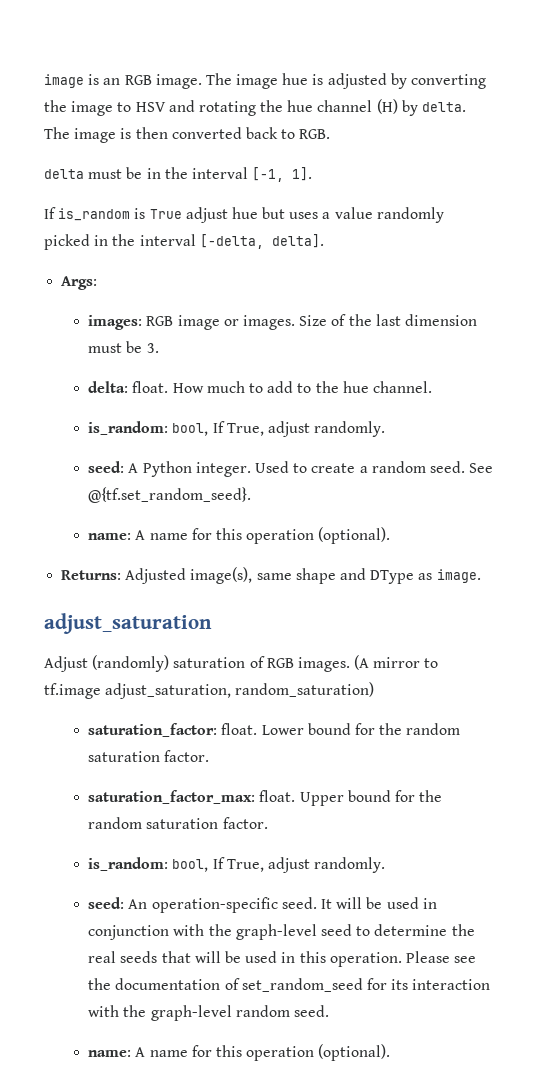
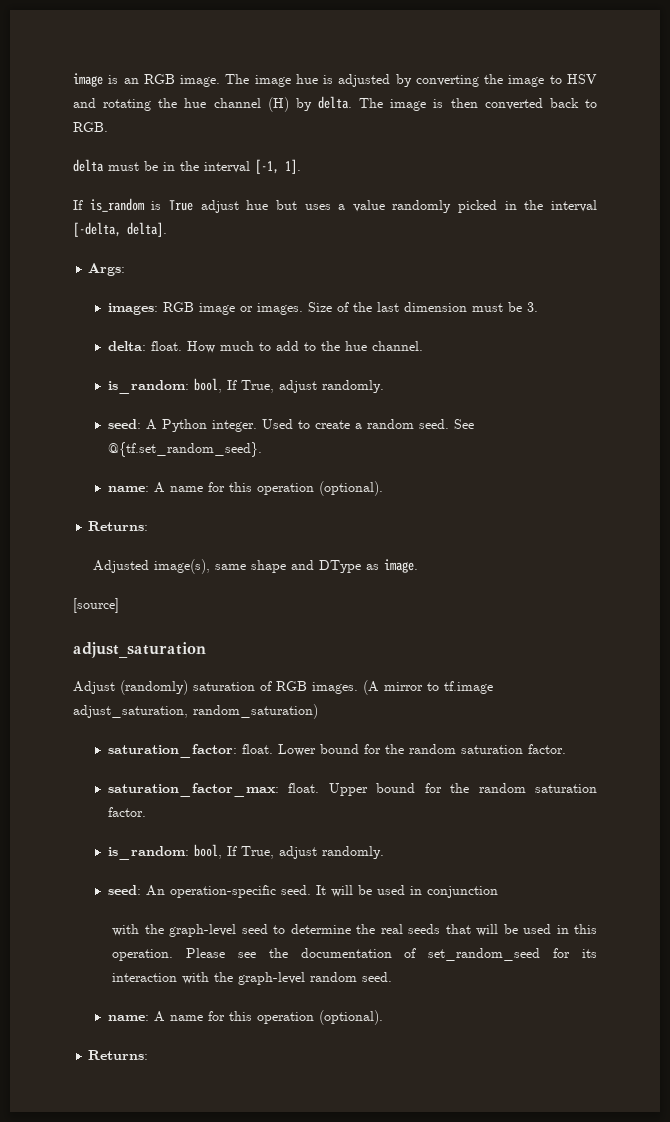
(122, 575) none -> (149, 526) //
(481, 576) none -> [73,598,119,613] // [source]
(170, 932) none -> (498, 892) //
(391, 1052) none -> [88,1050,149,1060] // Returns:

